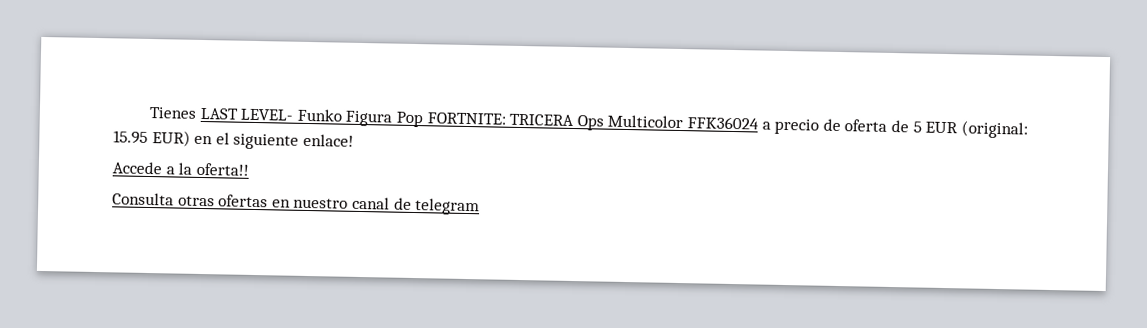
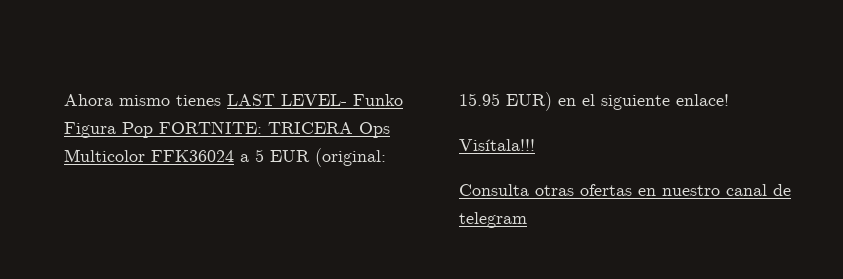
[149,107,197,119] Tienes -> [64,94,221,106] Ahora mismo tienes
[774,118,909,135] precio de oferta de -> (249, 158) none
[112,161,249,176] Accede a la oferta!! -> [459,139,535,151] Visítala!!!

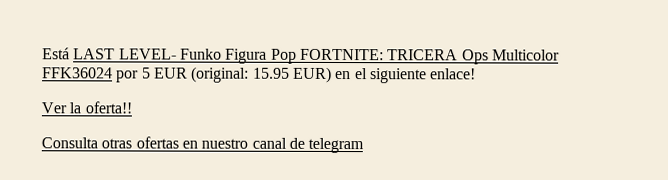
[64,94,221,106] Ahora mismo tienes -> [42,47,70,60] Está
[240,154,249,162] a -> [116,70,140,83] por
[459,139,535,151] Visítala!!! -> [41,101,132,114] Ver la oferta!!

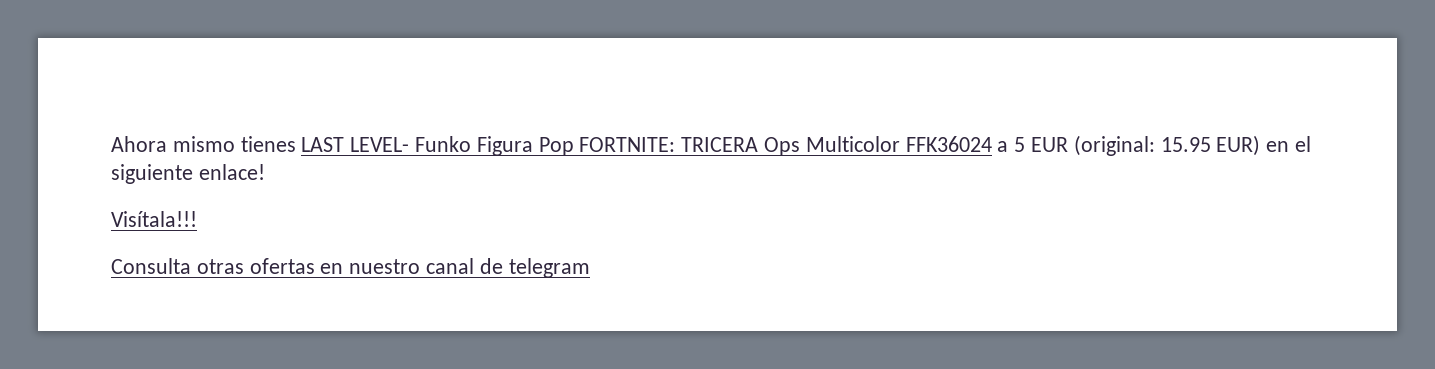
[42,47,70,60] Está -> [111,136,296,152] Ahora mismo tienes
[116,70,140,83] por -> [997,141,1009,152] a
[41,101,132,114] Ver la oferta!! -> [111,211,197,227] Visítala!!!

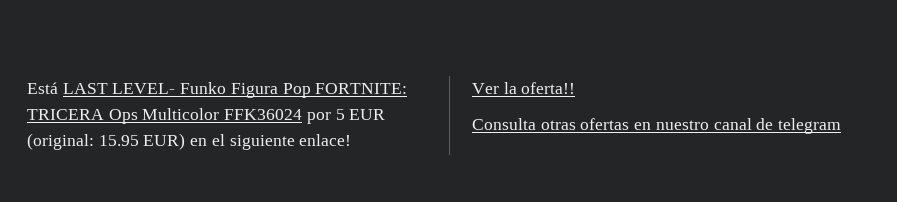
[111,136,296,152] Ahora mismo tienes -> [27,82,58,94] Está
[997,141,1009,152] a -> [306,112,331,124] por
[111,211,197,227] Visítala!!! -> [472,82,576,94] Ver la oferta!!

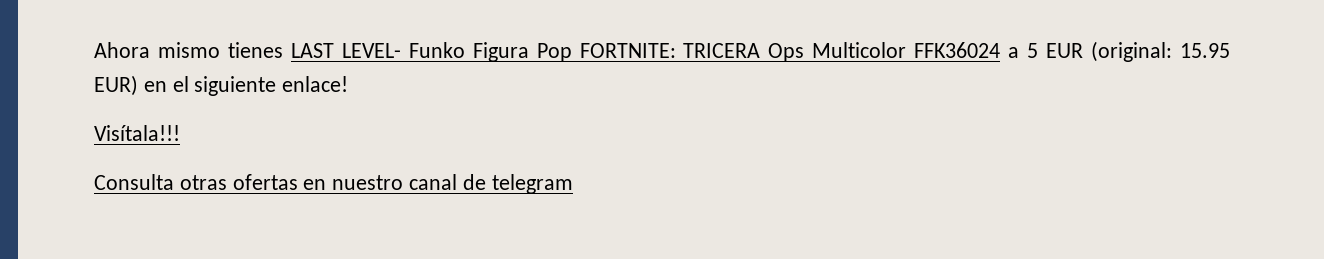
[27,82,58,94] Está -> [94,42,283,58] Ahora mismo tienes
[306,112,331,124] por -> [1008,47,1020,58] a
[472,82,576,94] Ver la oferta!! -> [94,125,180,141] Visítala!!!

